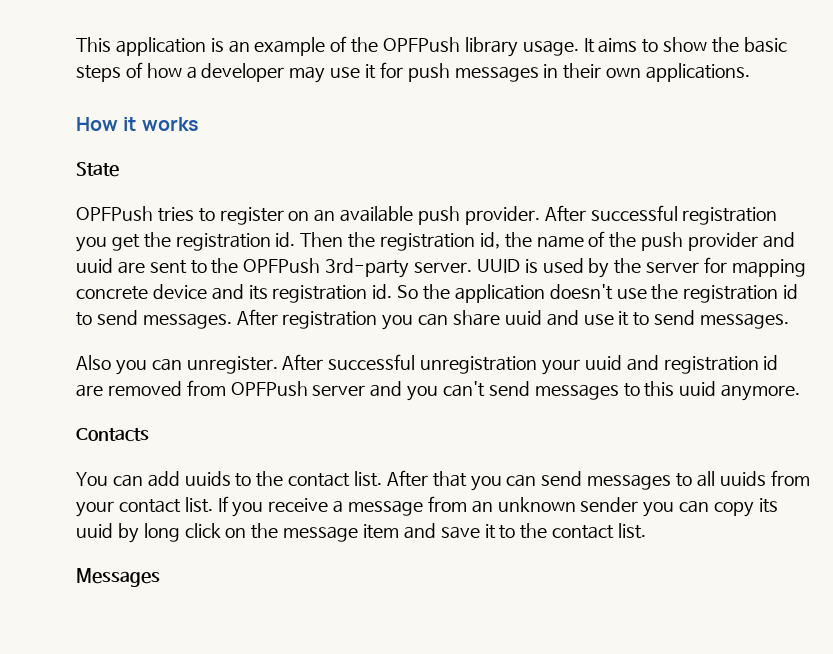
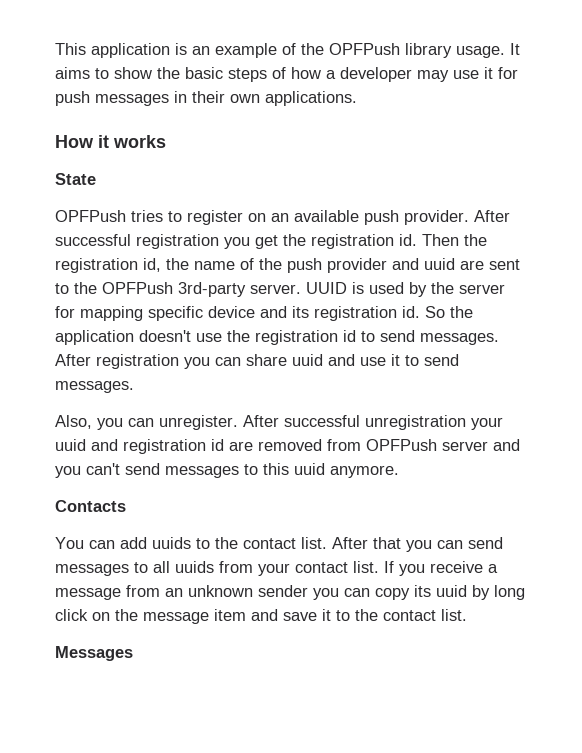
[76,286,148,300] concrete -> [148,306,203,321] specific
[76,355,111,370] Also -> [55,415,92,429] Also,

